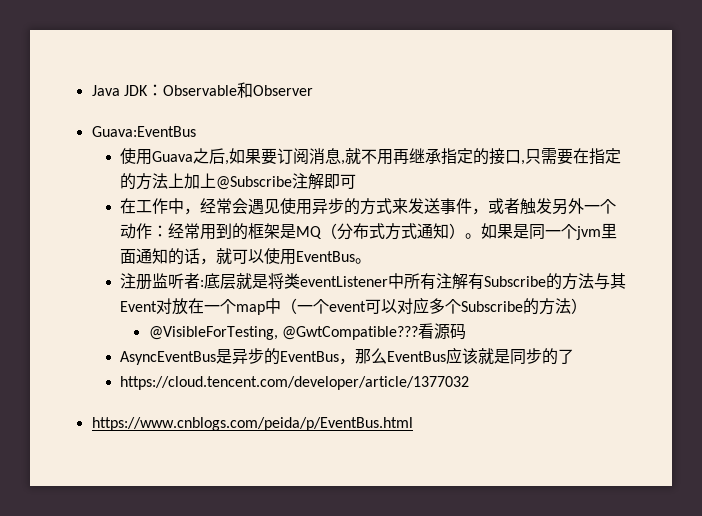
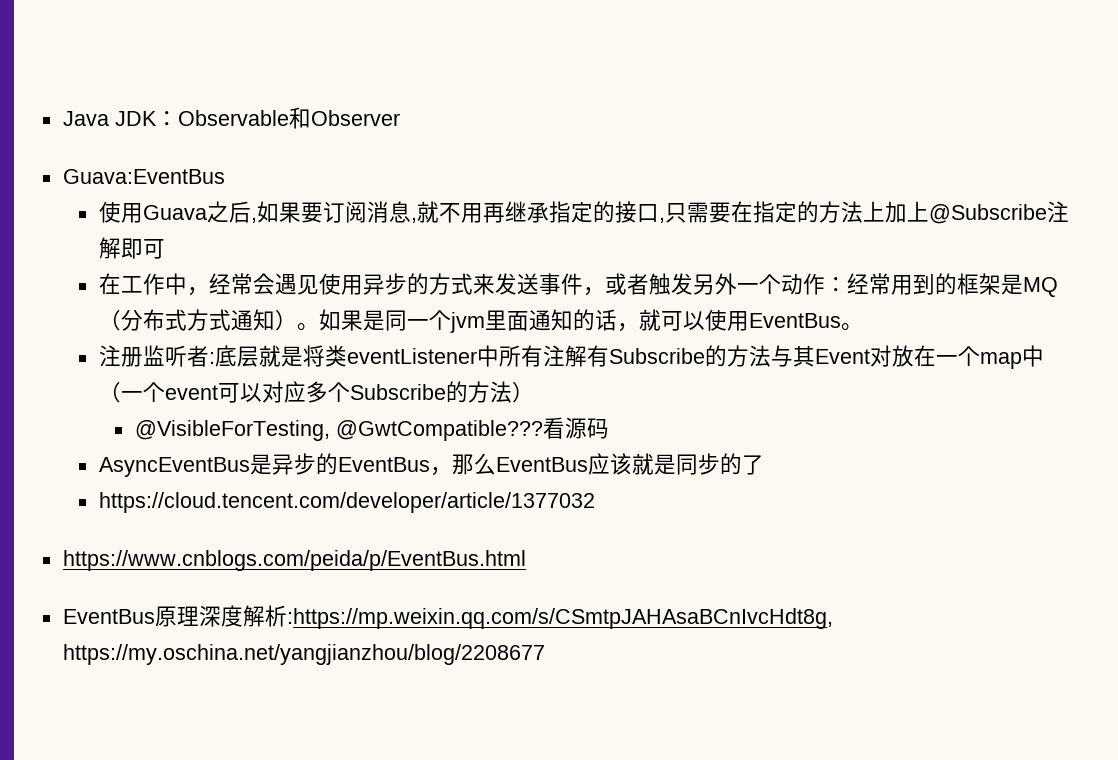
(413, 424) none -> [62,605,833,629] [62,644,545,665] // EventBus原理深度解析:https://mp.weixin.qq.com/s/CSmtpJAHAsaBCnIvcHdt8g, https://my.oschina.net/yangjianzhou/blog/2208677

